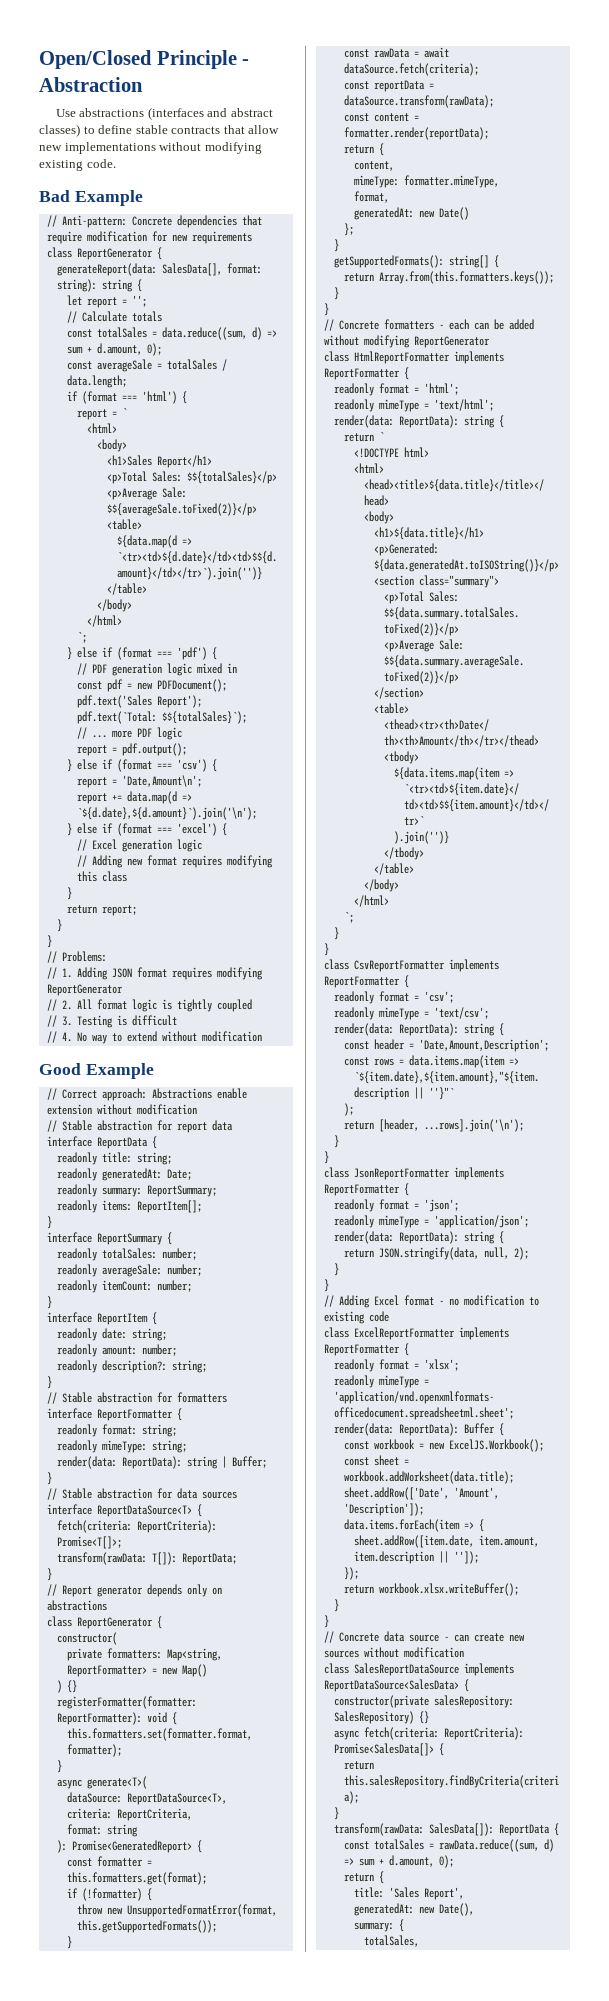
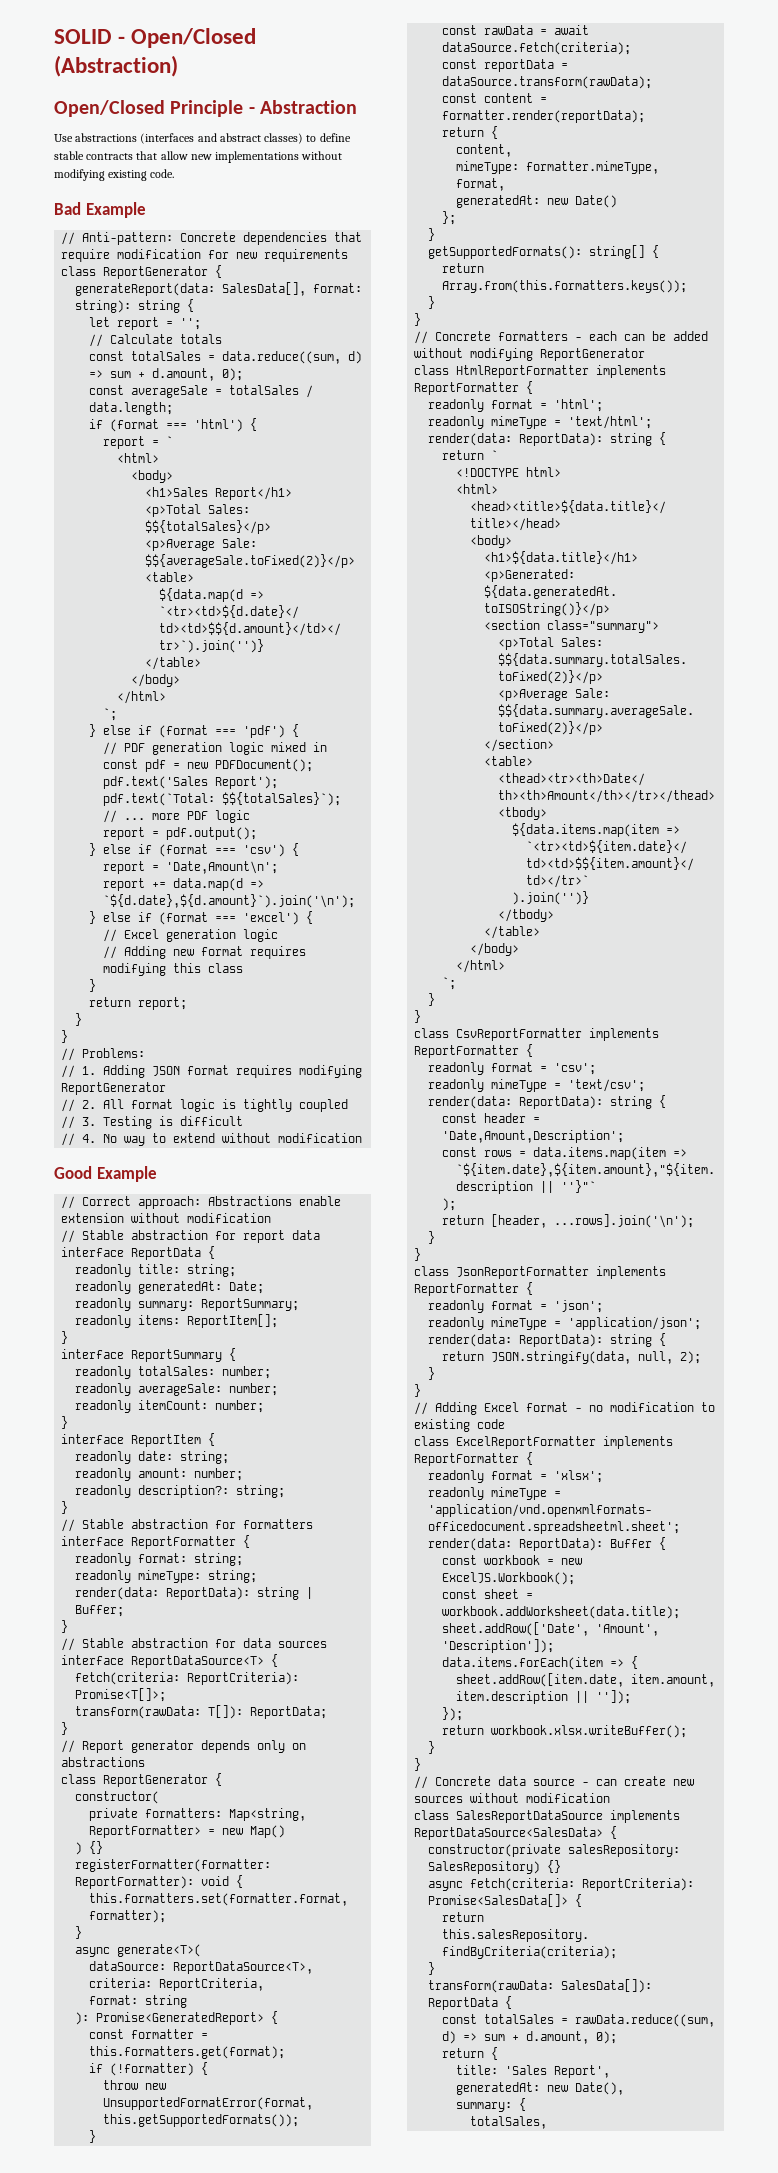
(39, 59) none -> [54,28,257,48] [54,55,178,77] SOLID - Open/Closed (Abstraction) //

